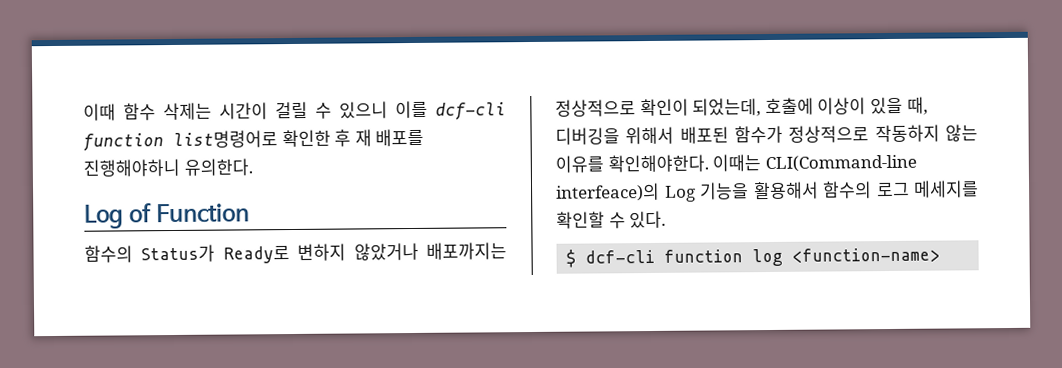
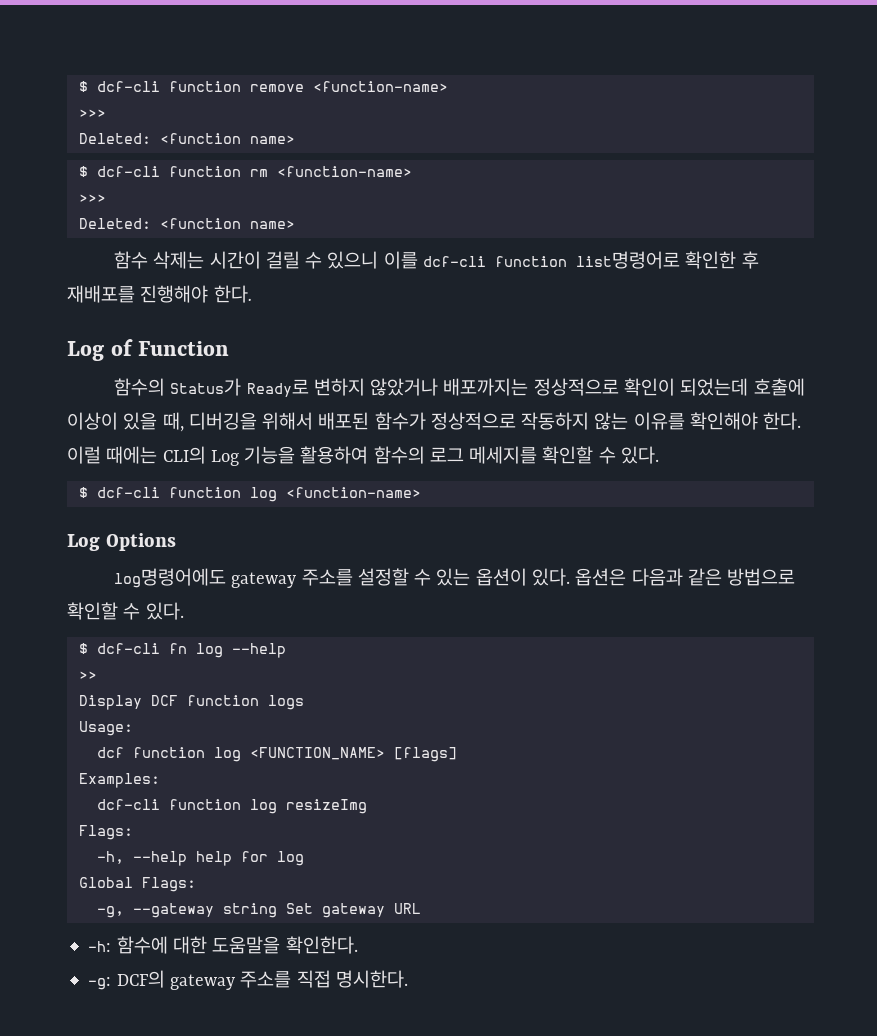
[83,103,116,121] 이때 -> [78,81,448,92] [78,109,106,118] [78,133,295,144] [78,166,412,177] [78,194,106,203] [78,218,295,229] $ dcf-cli function remove <function-name> // >>> // Deleted: <function name> // $ dcf-cli function rm <function-name> // >>> // Deleted: <function name> //
[354,128,425,147] [83,158,253,177] 재 배포를 진행해야하니 유의한다. -> [67,285,252,303] 재배포를 진행해야 한다.
[692,98,762,117] 되었는데, -> [680,378,749,396] 되었는데
[607,154,917,173] [555,182,660,202] 확인해야한다. 이때는 CLI(Command-line interfeace)의 -> [689,412,802,430] [67,446,206,464] 확인해야 한다. 이럴 때에는 CLI의
[752,181,819,200] 활용해서 -> [300,446,369,464] 활용하여
(941, 255) none -> [67,533,176,551] [114,568,796,588] [67,602,184,620] [78,643,286,658] [78,671,97,680] [78,695,304,710] [78,721,133,736] [96,747,457,762] [78,773,160,788] [96,799,367,814] [78,825,133,840] [96,851,304,866] [78,877,196,892] [96,903,421,918] [88,936,358,954] [88,970,408,990] // Log Options // log명령어에도 gateway 주소를 설정할 수 있는 옵션이 있다. 옵션은 다음과 같은 방법으로 확인할 수 있다. // $ dcf-cli fn log --help // >> // Display DCF function logs // Usage: // dcf function log <FUNCTION_NAME> [flags] // Examples: // dcf-cli function log resizeImg // Flags: // -h, --help help for log // Global Flags: // -g, --gateway string Set gateway URL // -h: 함수에 대한 도움말을 확인한다. // -g: DCF의 gateway 주소를 직접 명시한다.

